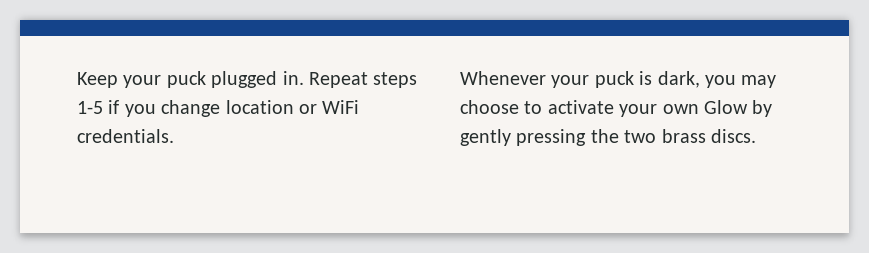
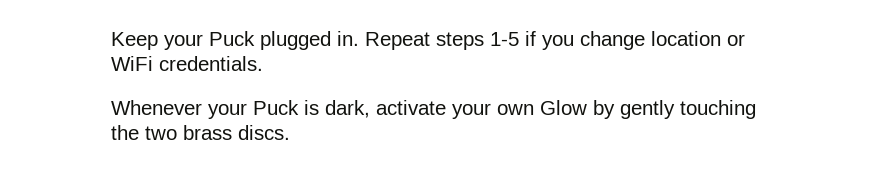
[166,71,206,88] puck -> [209,31,255,46] Puck
[594,71,634,88] puck -> [253,100,299,115] Puck
[705,75,777,88] [460,100,543,114] you may choose to -> (370, 109) none
[516,129,587,146] pressing -> [680,100,756,119] touching

